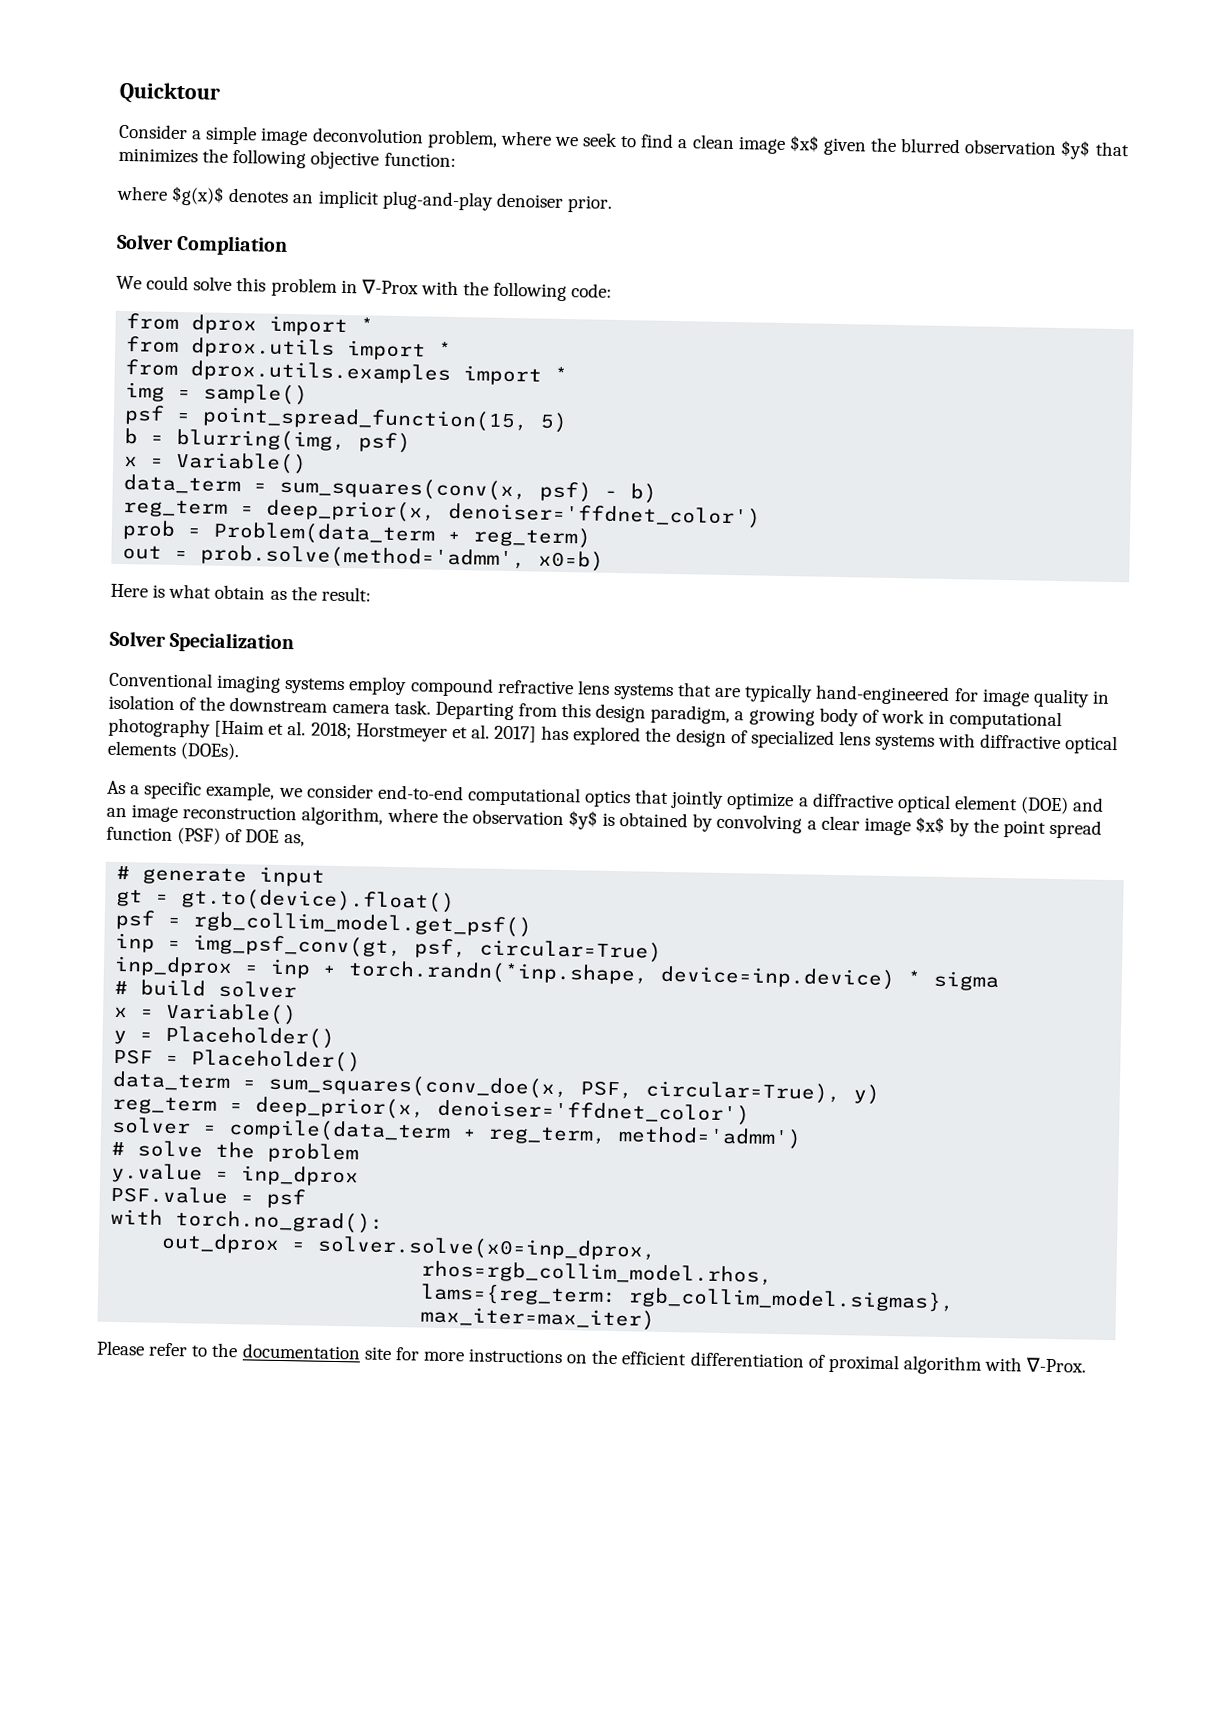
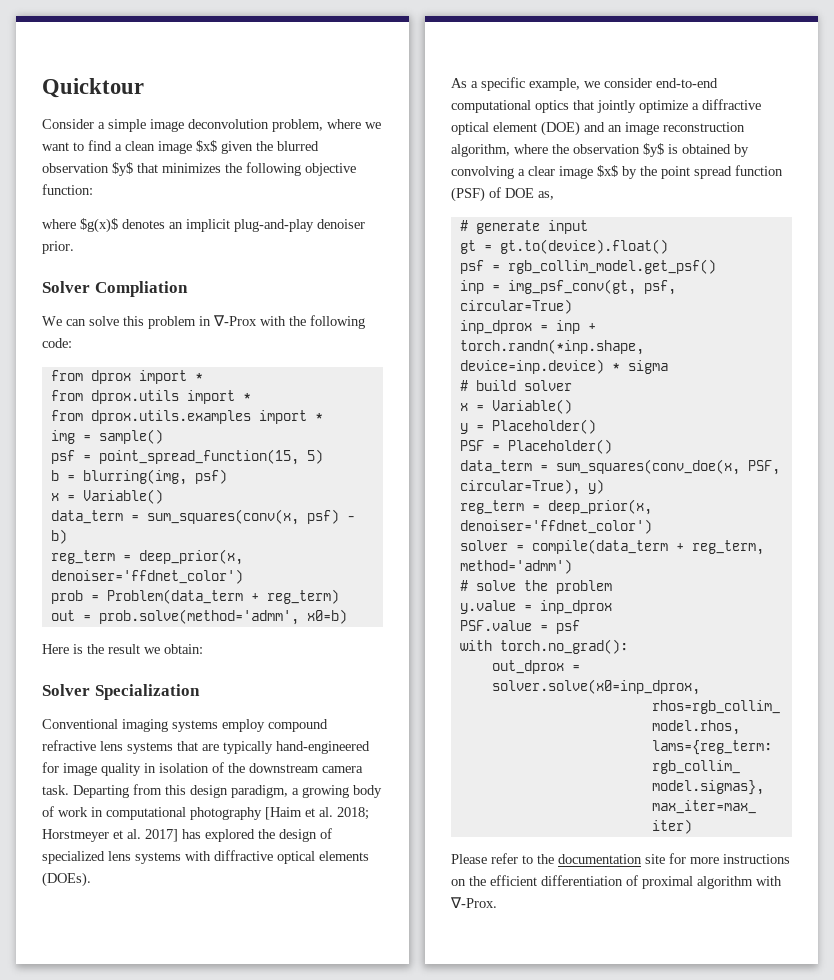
[582,132,619,147] seek -> [42,142,69,151] want
[146,275,190,291] could -> [66,319,86,326] can
[168,583,371,602] what obtain as the result: -> [87,644,203,654] the result we obtain:

